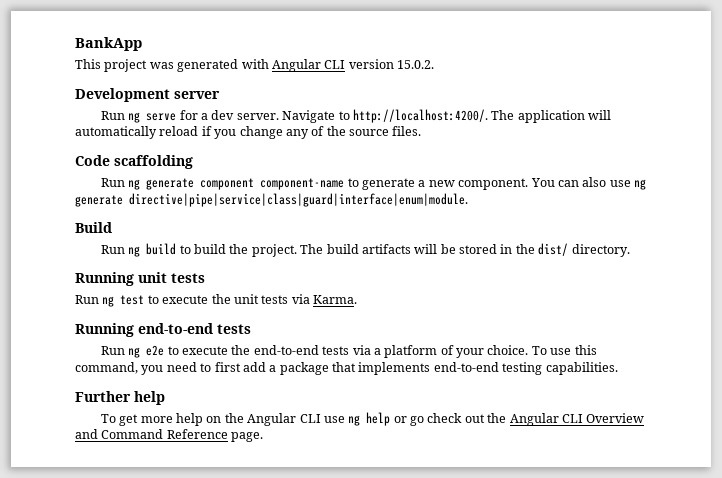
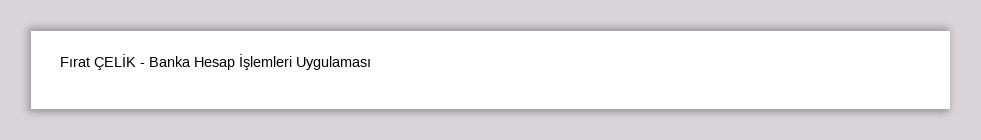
[75,37,142,51] [75,59,434,72] [75,88,220,102] [100,109,612,123] [75,126,422,139] [75,155,193,169] [100,177,647,190] [75,193,468,207] [75,222,112,233] [100,243,630,257] [75,272,205,286] [75,294,357,307] [75,323,251,337] [100,345,597,358] [75,362,618,375] [75,391,165,405] [100,412,645,426] [75,429,264,442] BankApp // This project was generated with Angular CLI version 15.0.2. // Development server // Run ng serve for a dev server. Navigate to http://localhost:4200/. The application will automatically reload if you change any of the source files. // Code scaffolding // Run ng generate component component-name to generate a new component. You can also use ng generate directive|pipe|service|class|guard|interface|enum|module. // Build // Run ng build to build the project. The build artifacts will be stored in the dist/ directory. // Running unit tests // Run ng test to execute the unit tests via Karma. // Running end-to-end tests // Run ng e2e to execute the end-to-end tests via a platform of your choice. To use this command, you need to first add a package that implements end-to-end testing capabilities. // Further help // To get more help on the Angular CLI use ng help or go check out the Angular CLI Overview and Command Reference page. -> [60,54,371,70] Fırat ÇELİK - Banka Hesap İşlemleri Uygulaması

